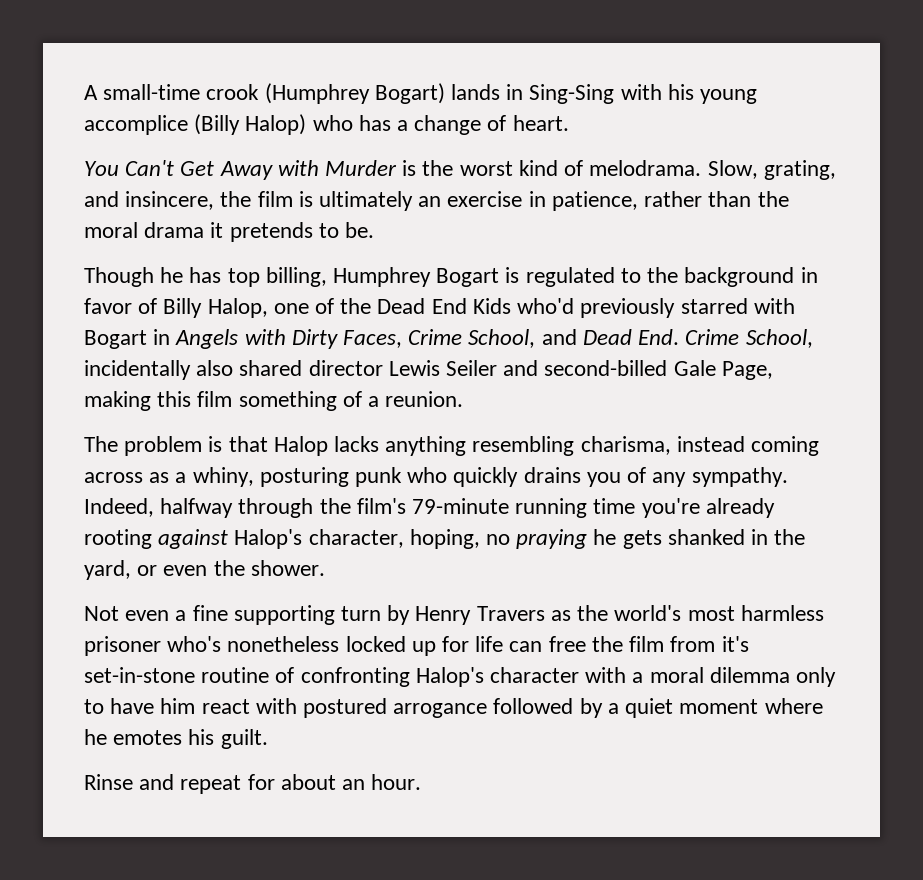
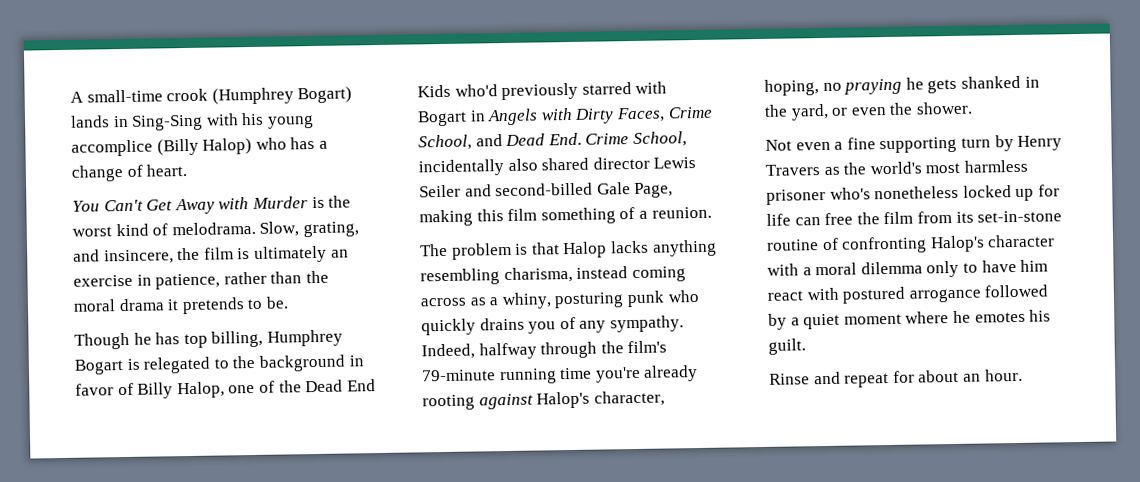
[525,267,615,287] regulated -> [143,356,212,374] relegated
[721,636,749,652] it's -> [955,211,974,223] its

